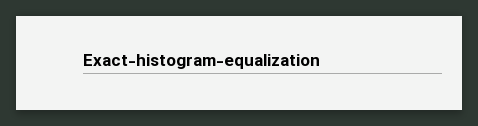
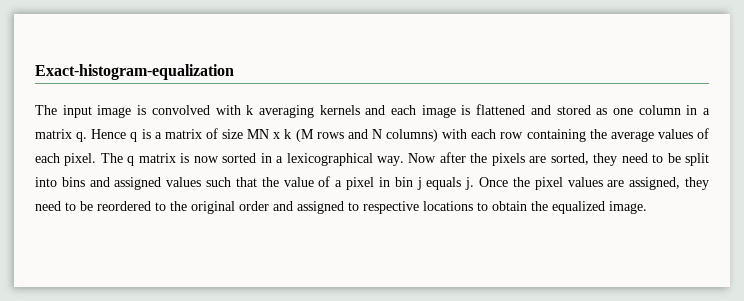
(320, 61) none -> [35,104,711,118] [35,128,709,142] [35,152,710,166] [35,176,710,190] [35,201,647,214] // The input image is convolved with k averaging kernels and each image is flattened and stored as one column in a matrix q. Hence q is a matrix of size MN x k (M rows and N columns) with each row containing the average values of each pixel. The q matrix is now sorted in a lexicographical way. Now after the pixels are sorted, they need to be split into bins and assigned values such that the value of a pixel in bin j equals j. Once the pixel values are assigned, they need to be reordered to the original order and assigned to respective locations to obtain the equalized image.

